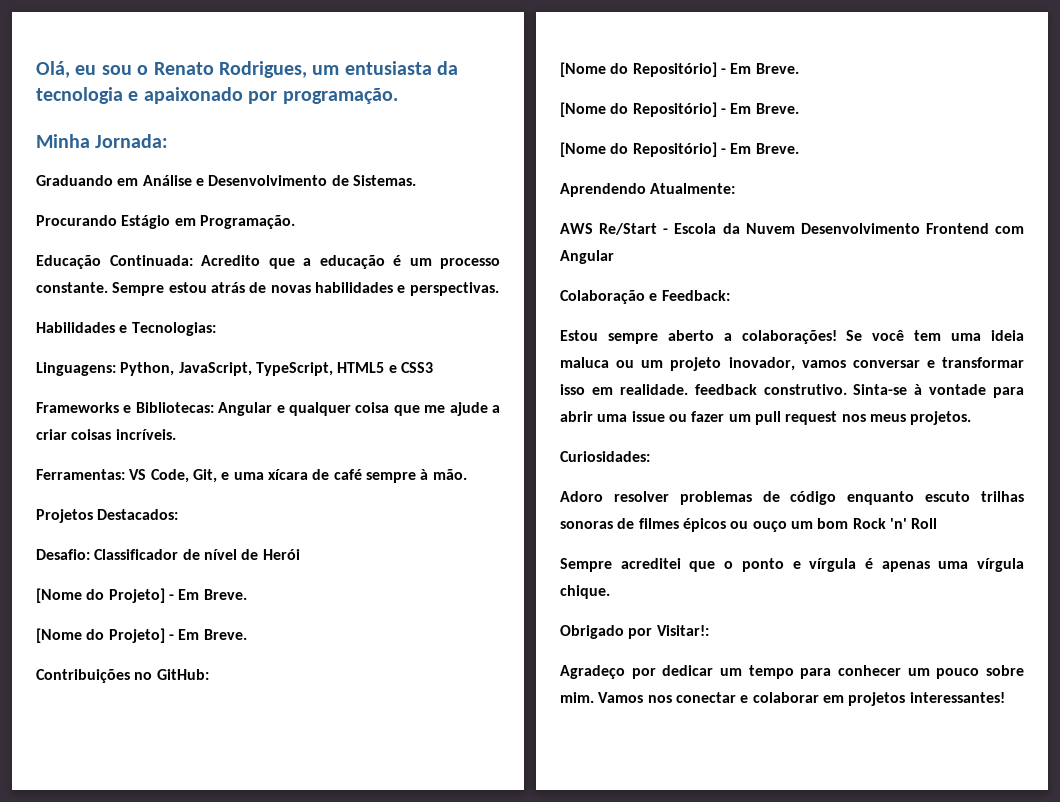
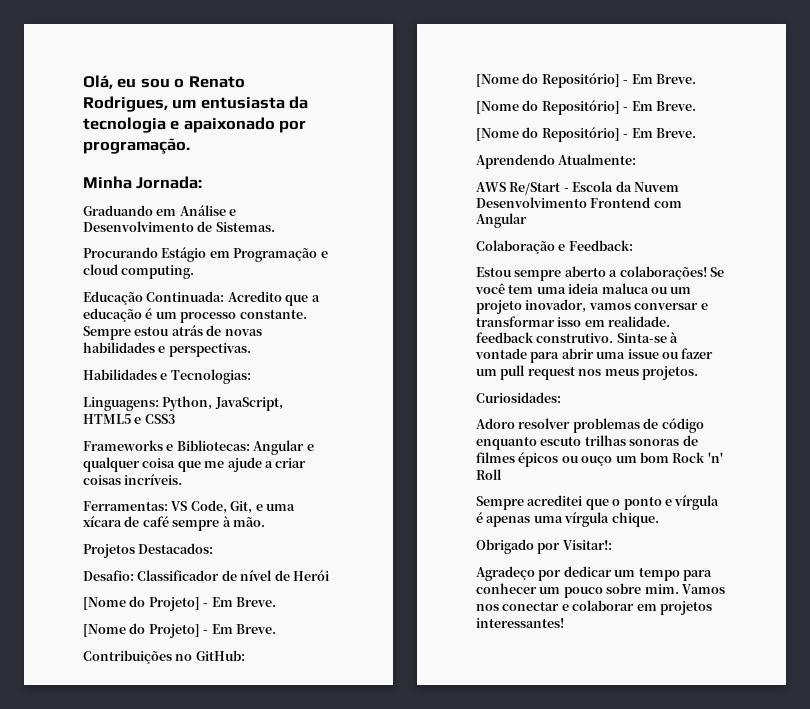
[199,215,295,229] Programação. -> [233,248,328,262] [83,264,195,279] Programação e cloud computing.
[255,362,333,376] TypeScript, -> (283, 404) none

